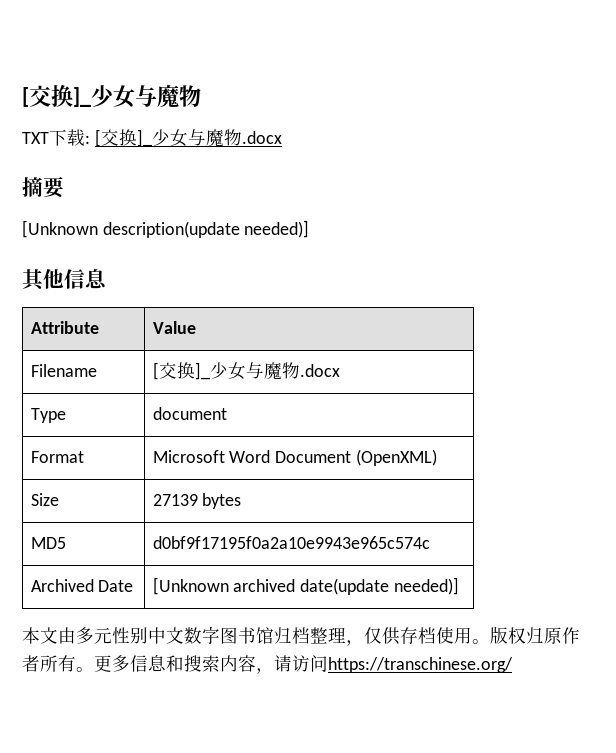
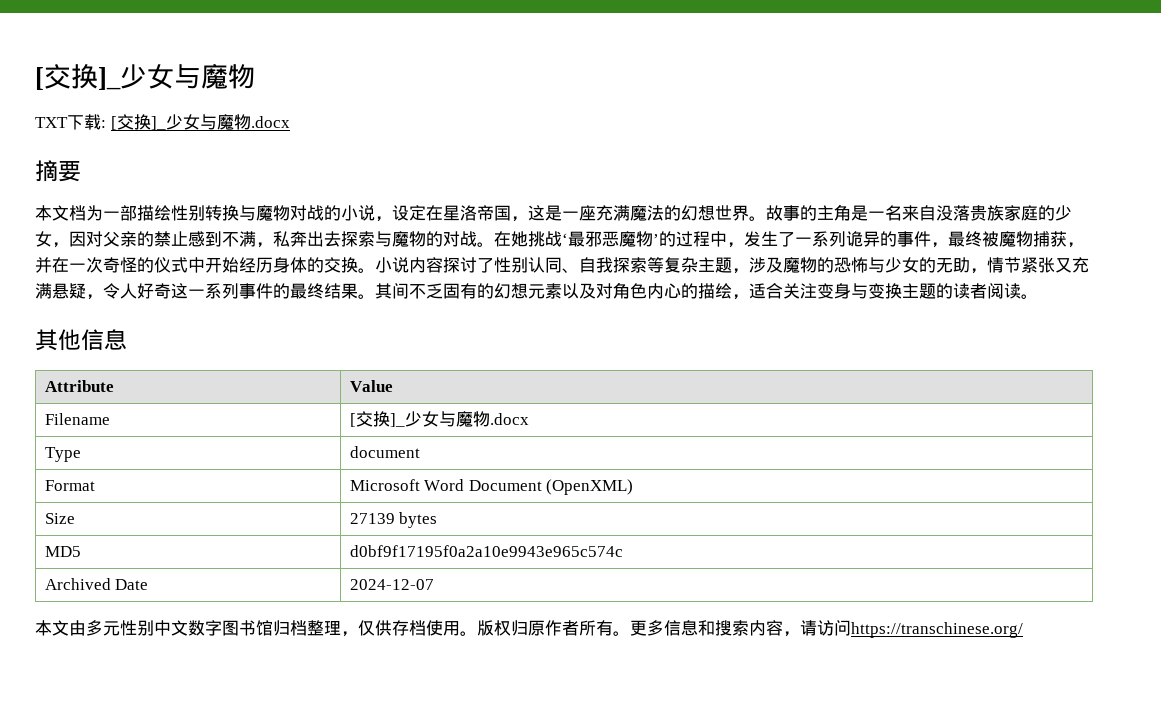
[22,220,310,238] [Unknown description(update needed)] -> [35,204,1072,222] [35,231,1084,248] [35,257,1089,274] [35,282,1038,300] 本文档为一部描绘性别转换与魔物对战的小说，设定在星洛帝国，这是一座充满魔法的幻想世界。故事的主角是一名来自没落贵族家庭的少女，因对父亲的禁止感到不满，私奔出去探索与魔物的对战。在她挑战‘最邪恶魔物’的过程中，发生了一系列诡异的事件，最终被魔物捕获，并在一次奇怪的仪式中开始经历身体的交换。小说内容探讨了性别认同、自我探索等复杂主题，涉及魔物的恐怖与少女的无助，情节紧张又充满悬疑，令人好奇这一系列事件的最终结果。其间不乏固有的幻想元素以及对角色内心的描绘，适合关注变身与变换主题的读者阅读。
[152,577,459,595] [Unknown archived date(update needed)] -> [349,579,434,590] 2024-12-07

